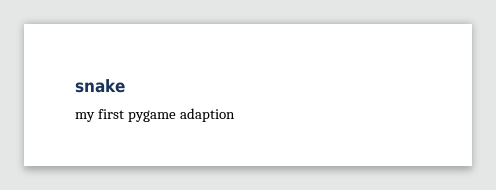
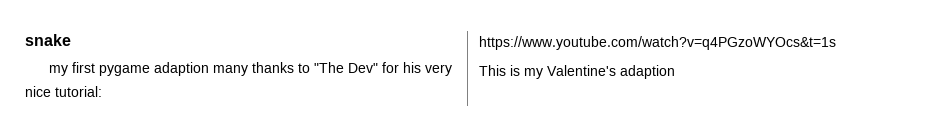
(235, 115) none -> [213,62,453,76] [25,86,102,97] [479,36,836,50] [479,65,675,79] many thanks to "The Dev" for his very nice tutorial: https://www.youtube.com/watch?v=q4PGzoWYOcs&t=1s // This is my Valentine's adaption

